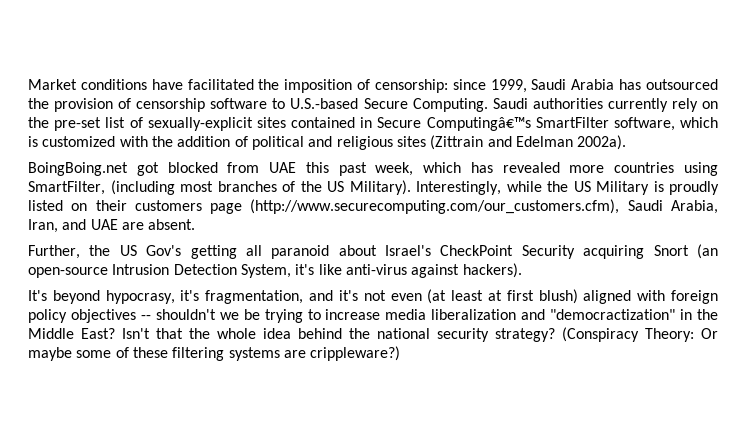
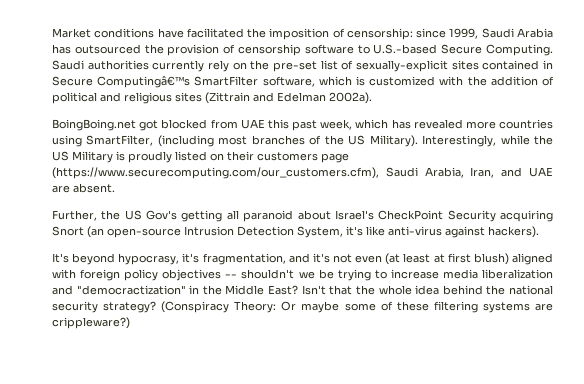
[250,199,620,214] (http://www.securecomputing.com/our_customers.cfm), -> [52,167,379,179] (https://www.securecomputing.com/our_customers.cfm),

